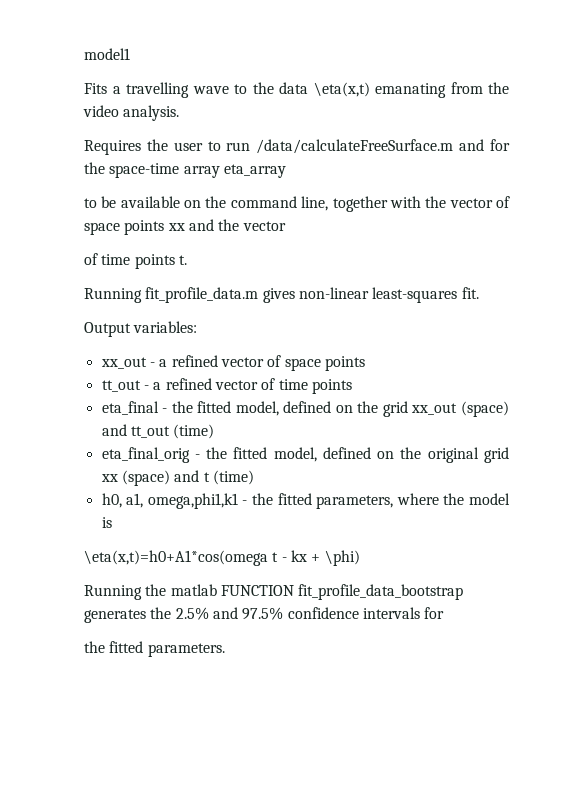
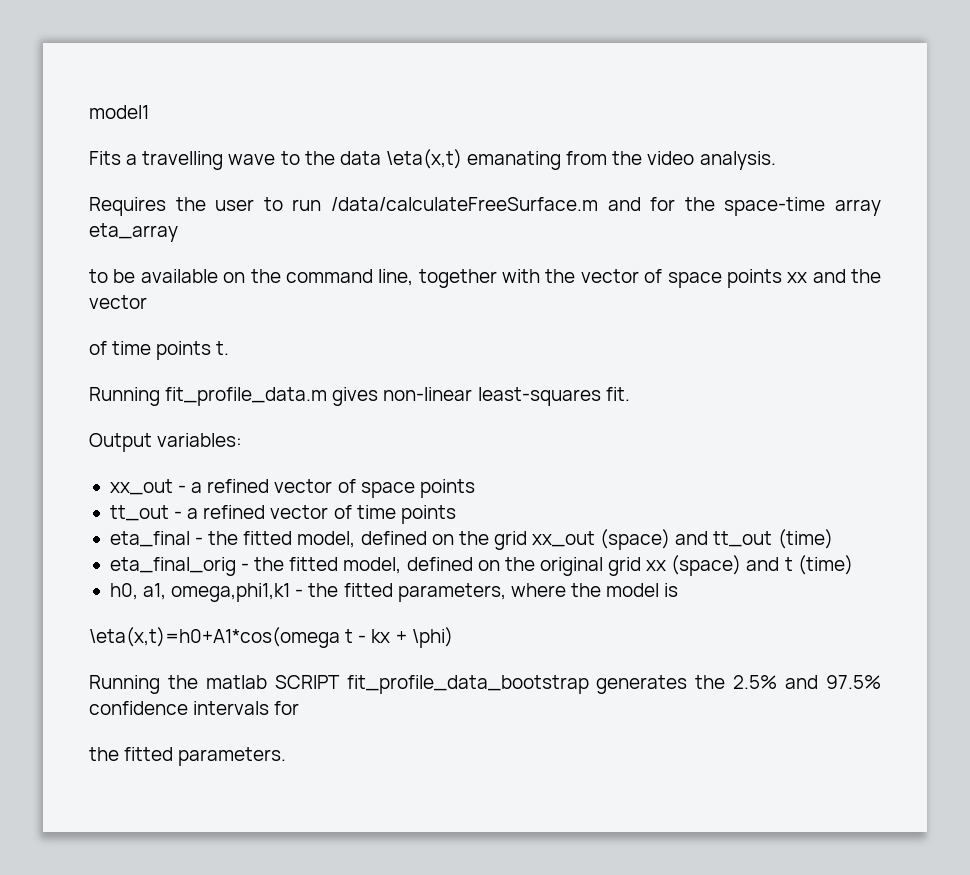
[220,585,294,596] FUNCTION -> [274,675,340,689] SCRIPT

